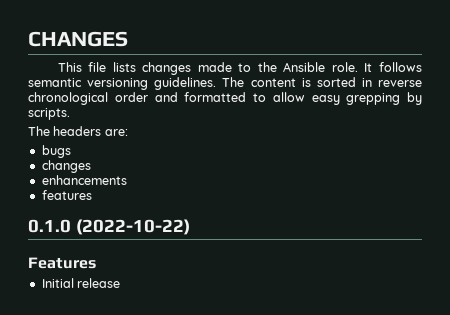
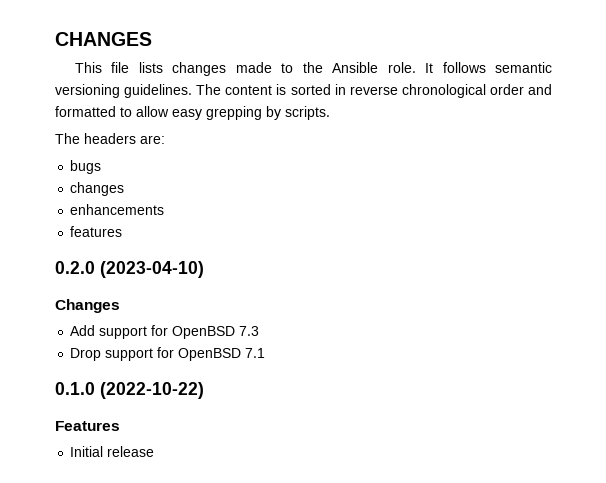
(92, 195) none -> [55,261,204,278] [55,299,120,313] [70,325,260,339] [70,347,266,361] // 0.2.0 (2023-04-10) // Changes // Add support for OpenBSD 7.3 // Drop support for OpenBSD 7.1

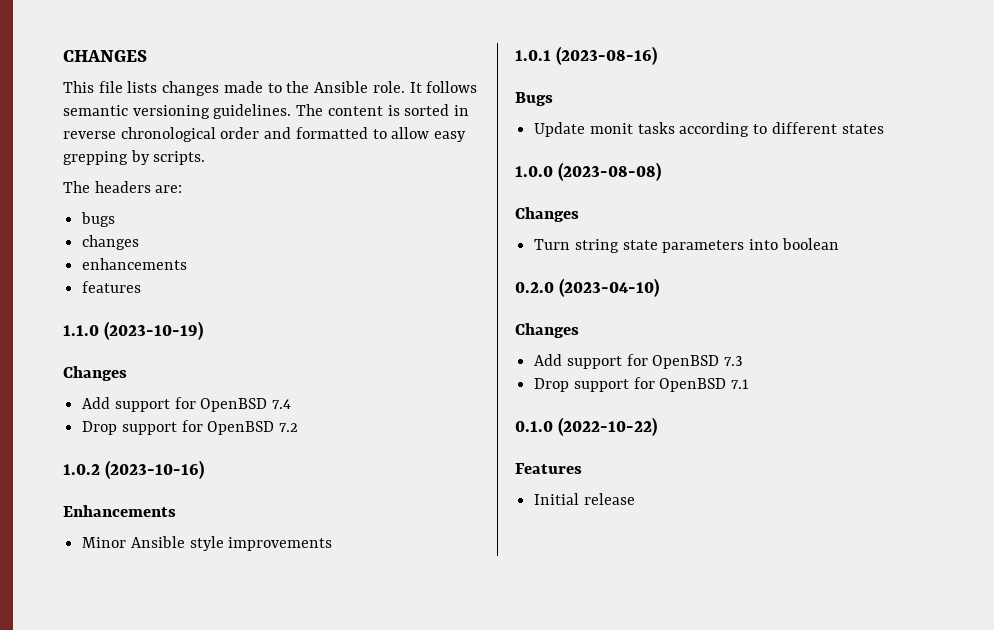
(123, 231) none -> [63,321,204,340] [63,366,127,381] [82,397,292,412] [82,420,299,435] [63,460,205,479] [63,505,176,517] [82,536,333,551] [515,46,658,65] [515,92,553,106] [534,122,884,137] [515,162,662,181] [515,207,579,222] [534,238,839,253] // 1.1.0 (2023-10-19) // Changes // Add support for OpenBSD 7.4 // Drop support for OpenBSD 7.2 // 1.0.2 (2023-10-16) // Enhancements // Minor Ansible style improvements // 1.0.1 (2023-08-16) // Bugs // Update monit tasks according to different states // 1.0.0 (2023-08-08) // Changes // Turn string state parameters into boolean

